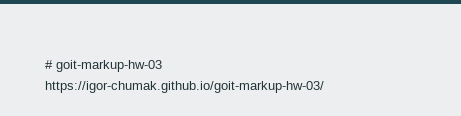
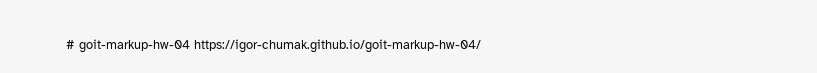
[56,60,162,72] [45,81,324,93] goit-markup-hw-03 https://igor-chumak.github.io/goit-markup-hw-03/ -> [79,39,481,53] goit-markup-hw-04 https://igor-chumak.github.io/goit-markup-hw-04/

